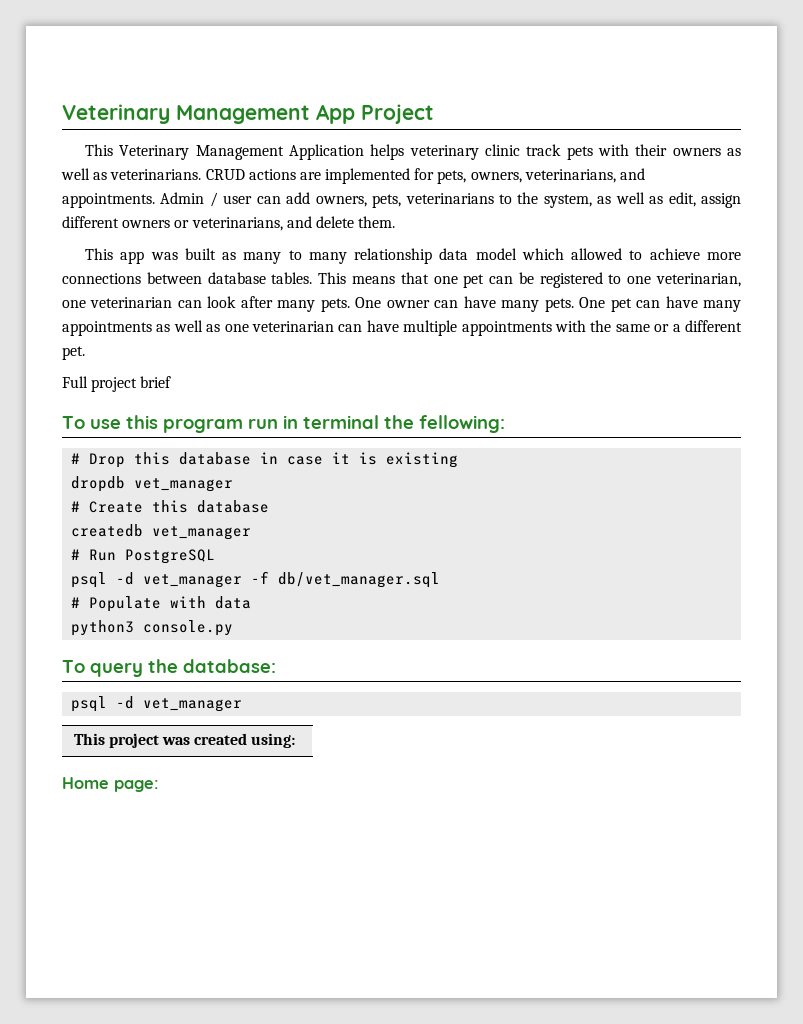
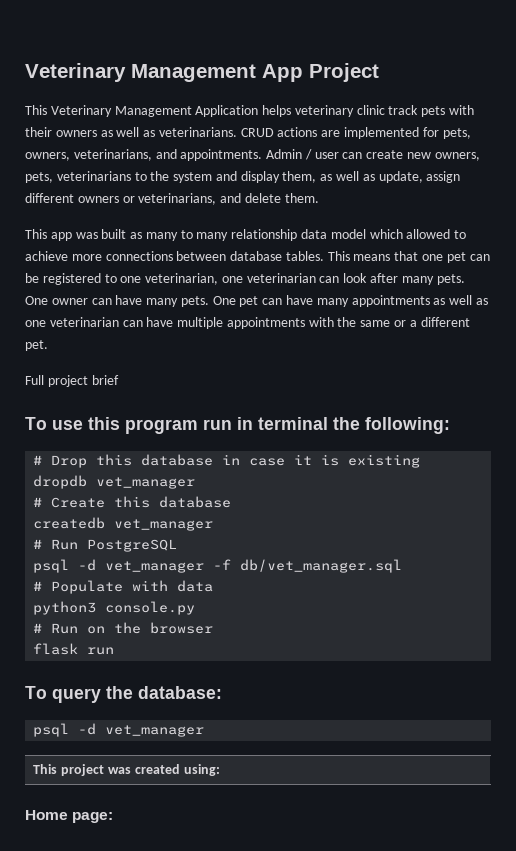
[286,192,311,204] add -> [366,150,432,159] create new
[543,192,696,208] system, as well as edit, -> [173,171,423,183] system and display them, as well as update,
[419,415,505,433] fellowing: -> [365,417,450,434] following:
(234, 628) none -> [33,622,214,634] [33,643,115,655] // # Run on the browser // flask run

